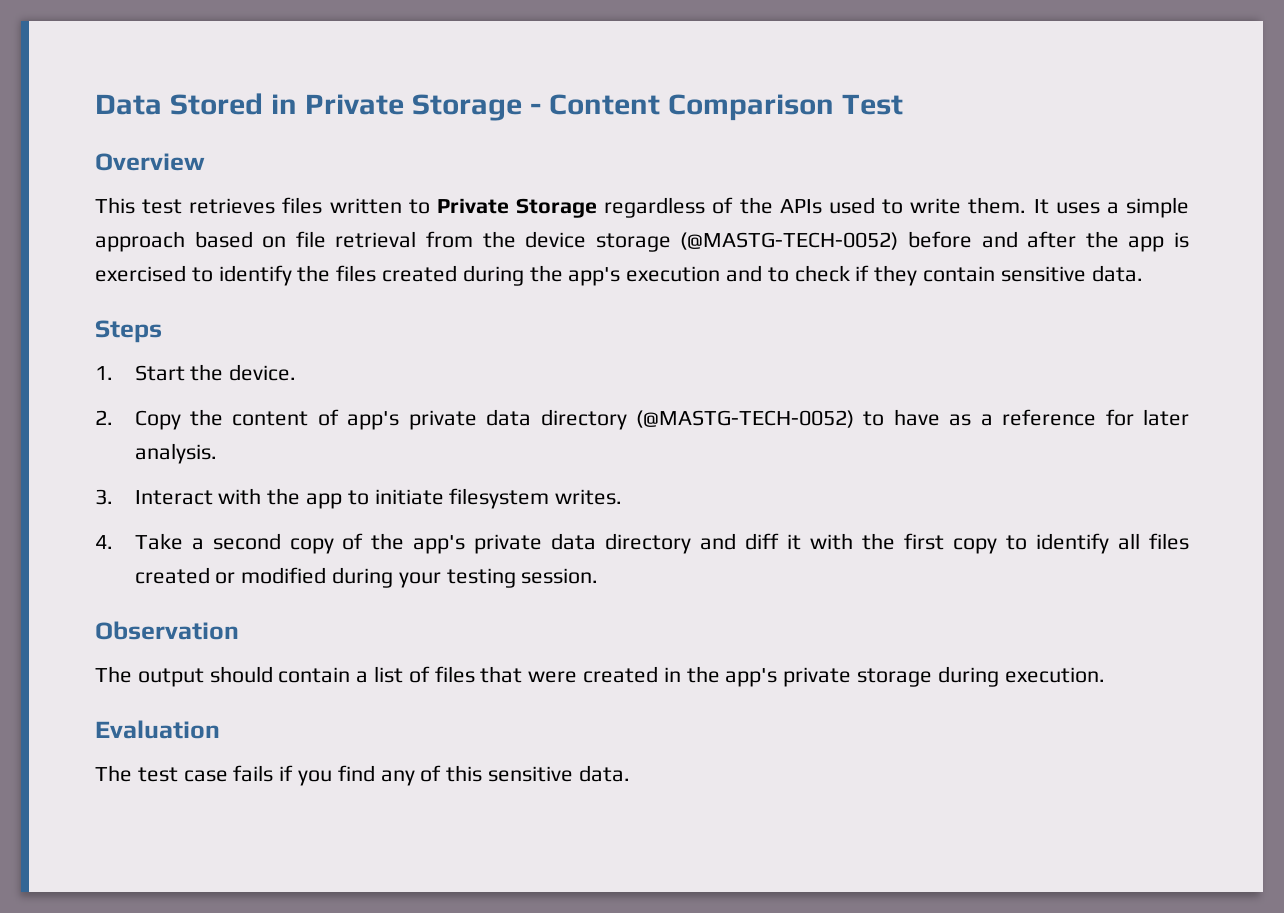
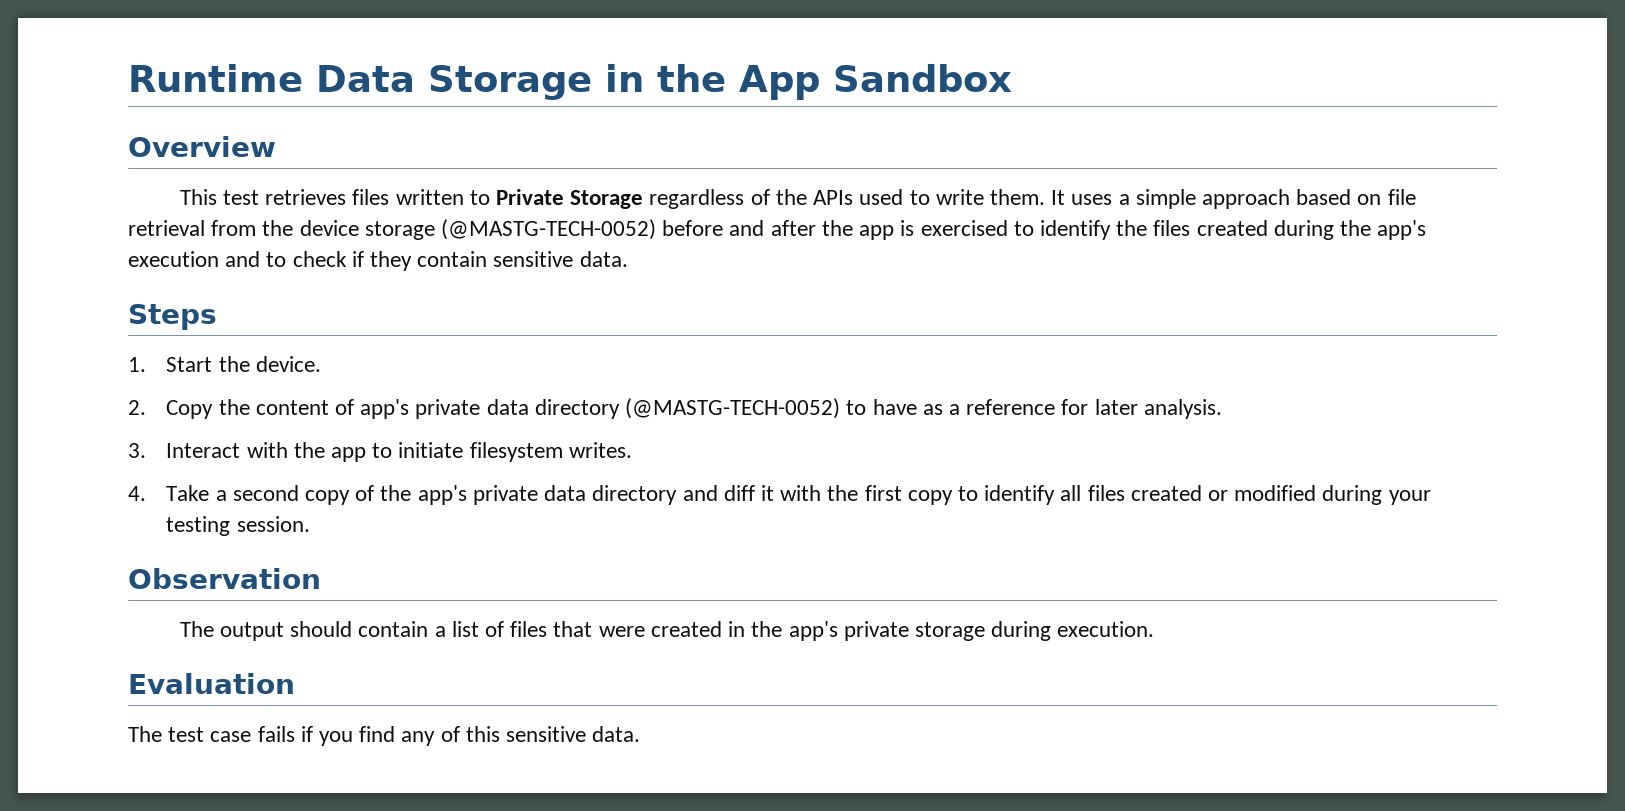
[95,93,903,121] Data Stored in Private Storage - Content Comparison Test -> [128,64,1012,100] Runtime Data Storage in the App Sandbox

